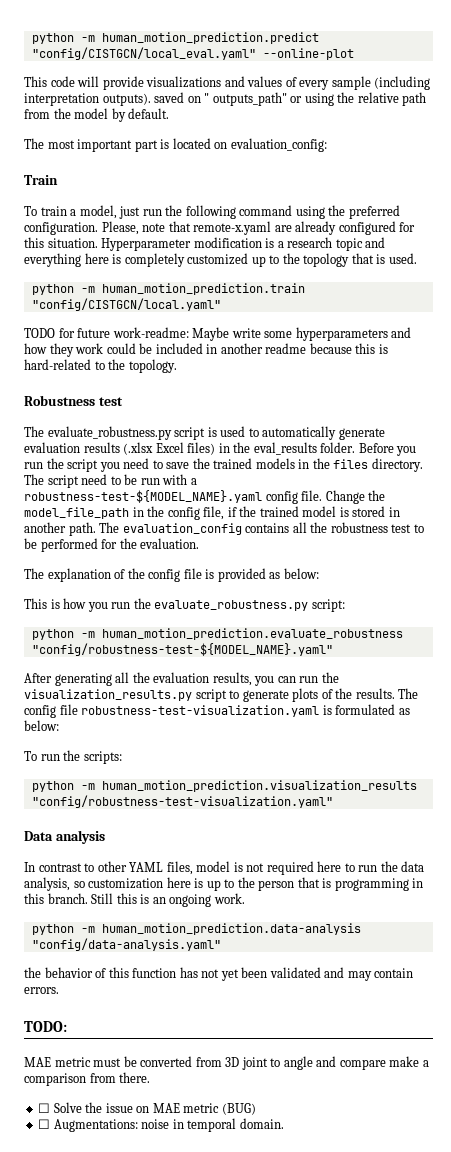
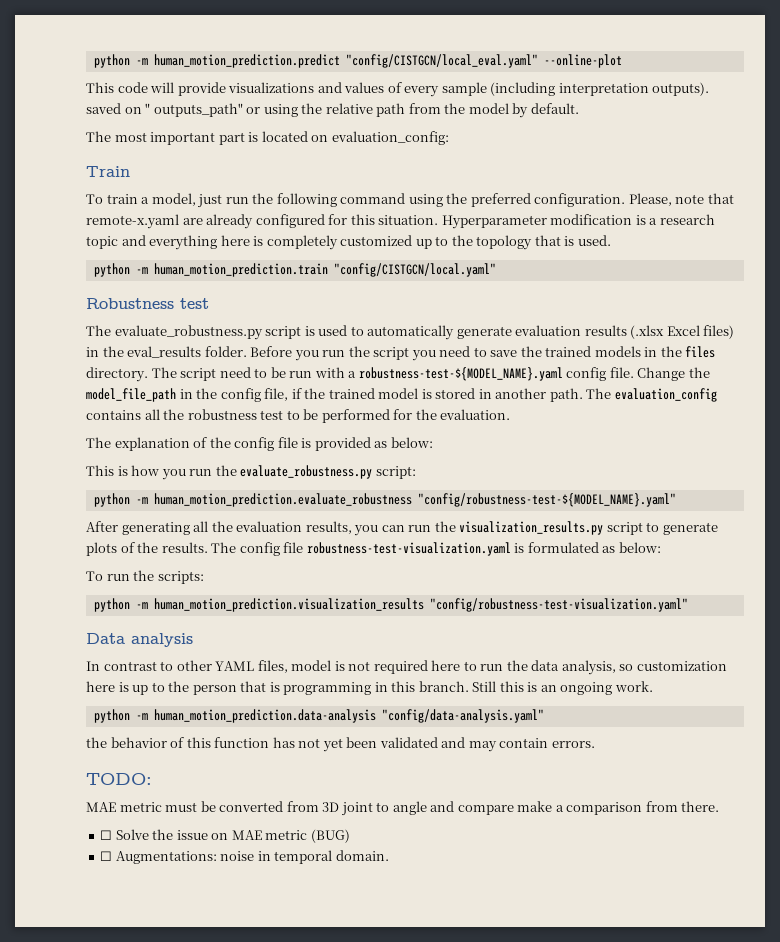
[24,327,412,341] [24,343,388,357] [24,359,177,373] // TODO for future work-readme: Maybe write some hyperparameters and how they work could be included in another readme because this is hard-related to the topology. -> (496, 270) none

